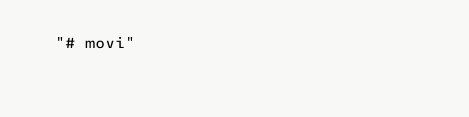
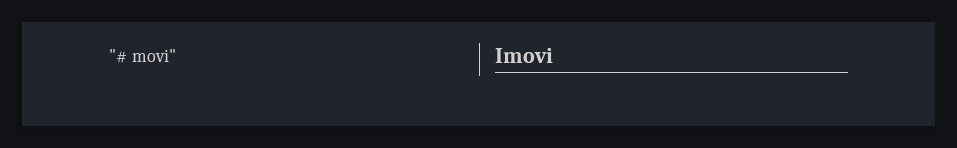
(135, 42) none -> [495,48,553,63] // Imovi

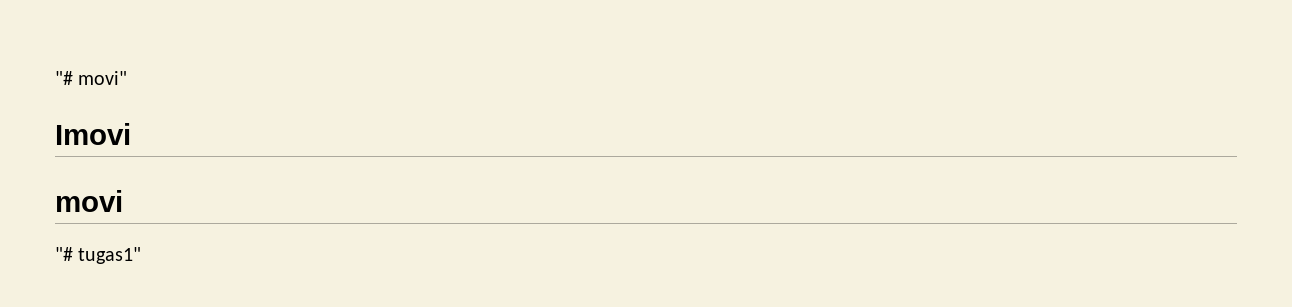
(553, 55) none -> [55,190,123,212] [55,247,142,264] // movi // "# tugas1"

